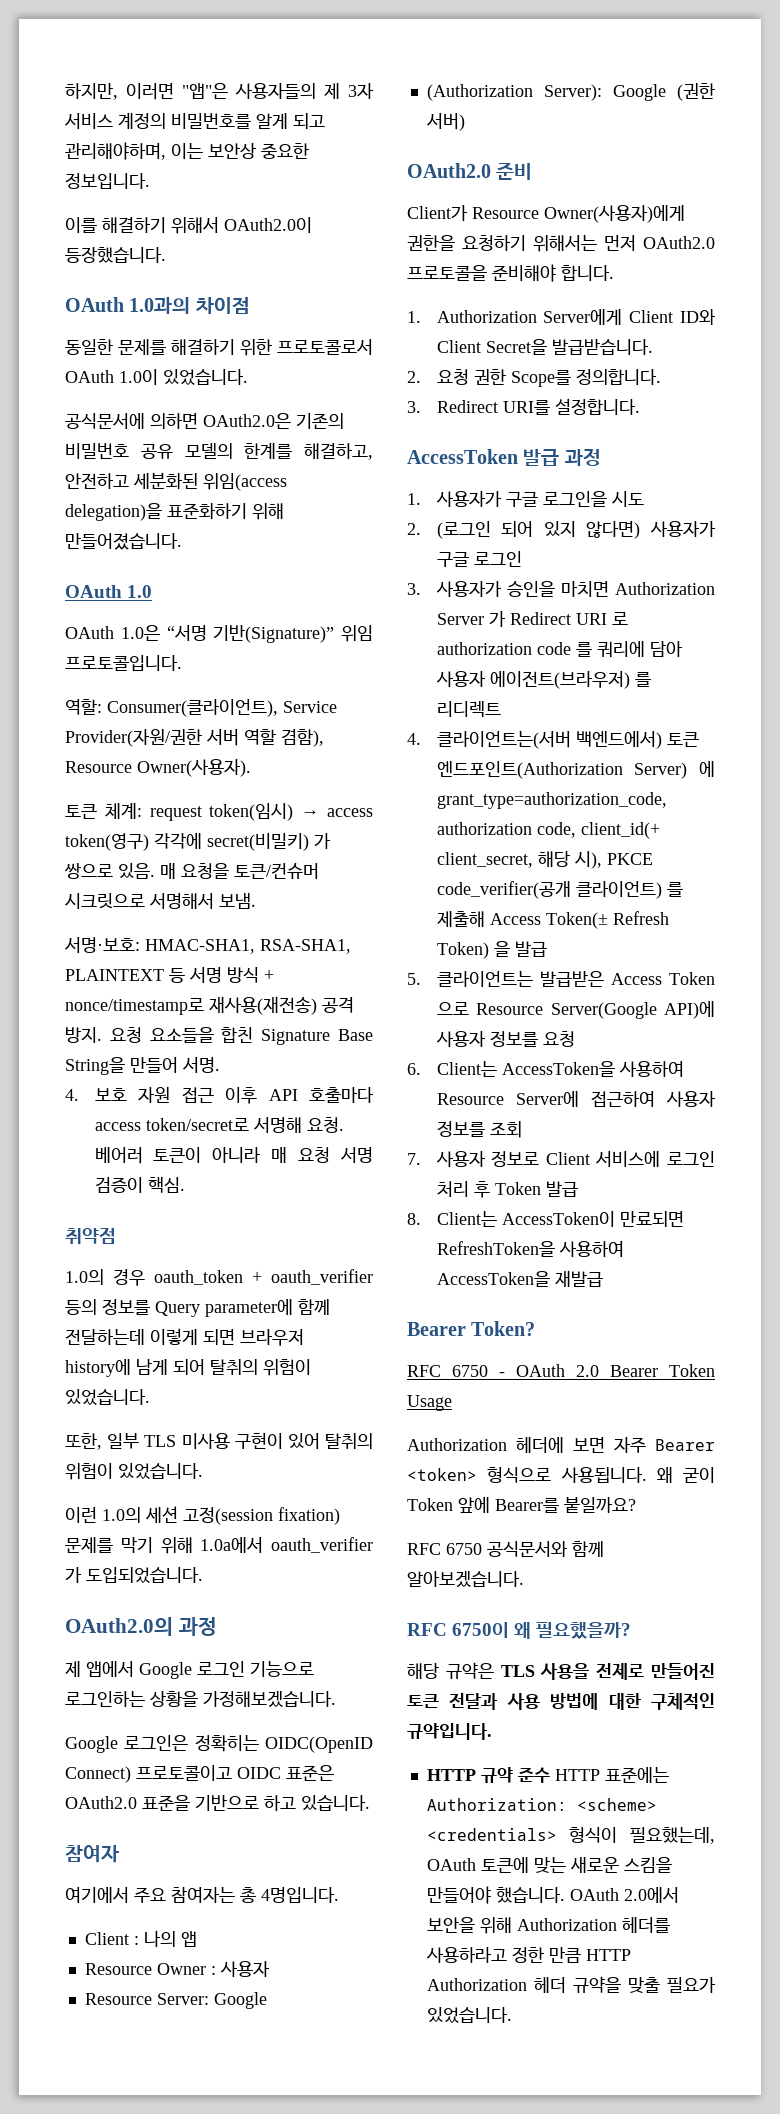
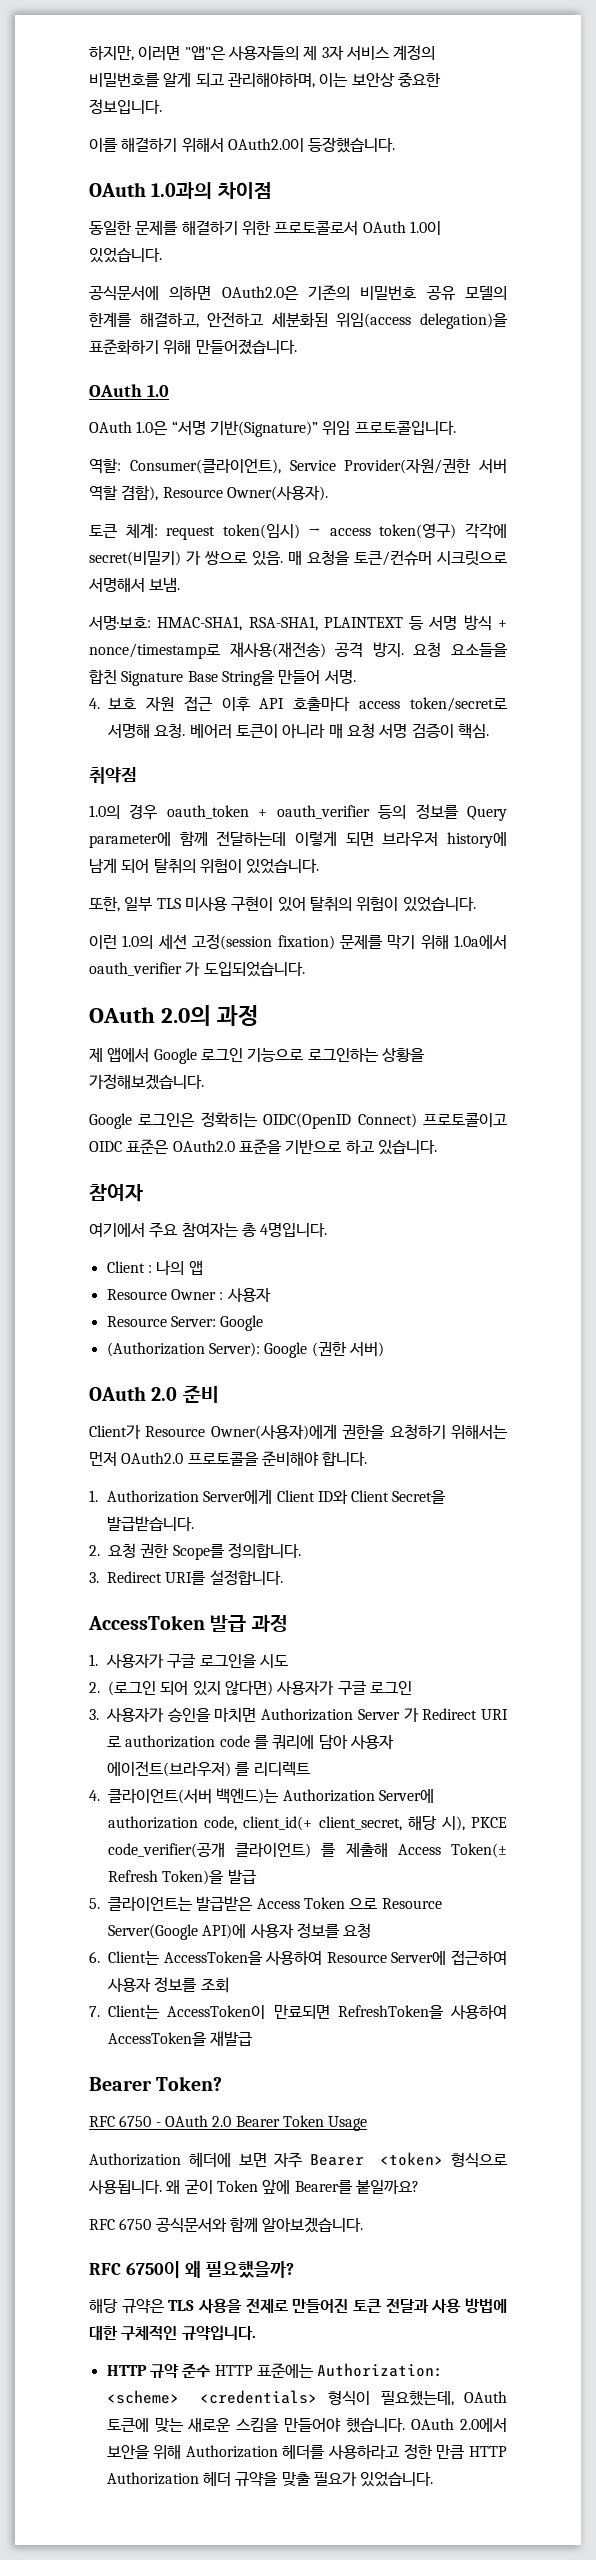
[65,1617,173,1636] OAuth2.0의 -> [89,1005,212,1026] OAuth 2.0의
[407,163,491,178] OAuth2.0 -> [89,1386,178,1401] OAuth 2.0
[436,731,699,749] [436,761,715,779] [436,792,667,809] 클라이언트는(서버 백엔드에서) 토큰 엔드포인트(Authorization Server) 에 grant_type=authorization_code, -> [108,1788,434,1804] 클라이언트(서버 백엔드)는 Authorization Server에
[436,941,510,959] Token) 을 -> [162,1870,225,1885] Token)을
[435,1151,715,1167] [436,1181,578,1198] [407,1213,421,1225] 사용자 정보로 Client 서비스에 로그인 처리 후 Token 발급 // 8. -> (100, 2011) none

